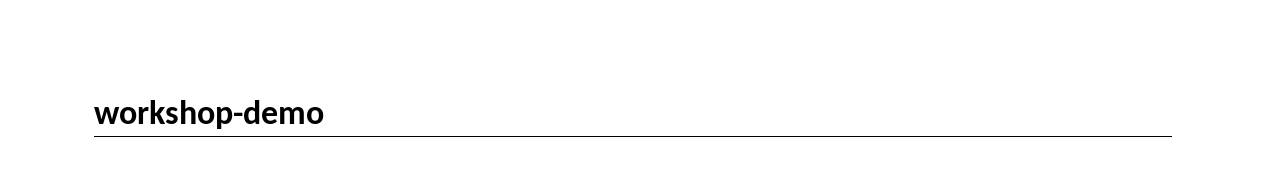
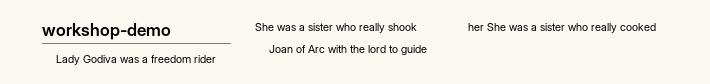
(324, 114) none -> [56,55,217,65] [255,23,417,33] [269,45,428,55] [468,23,656,33] // Lady Godiva was a freedom rider She was a sister who really shook // Joan of Arc with the lord to guide her She was a sister who really cooked

